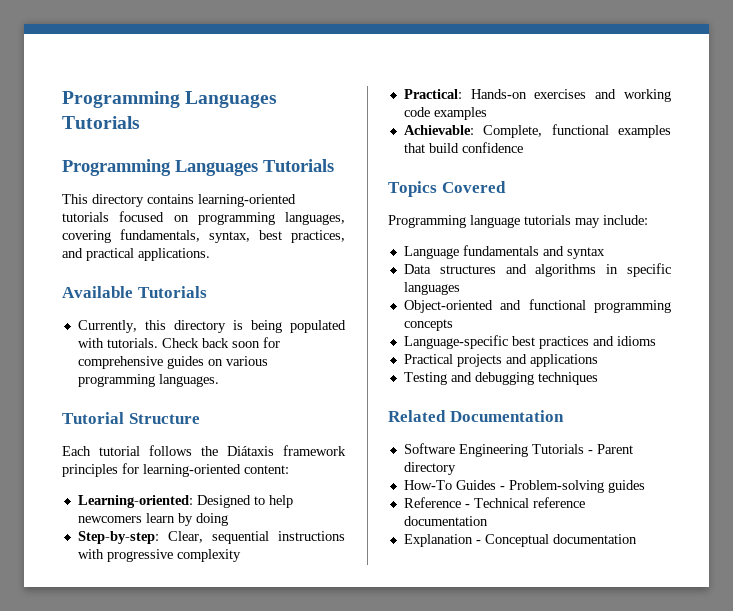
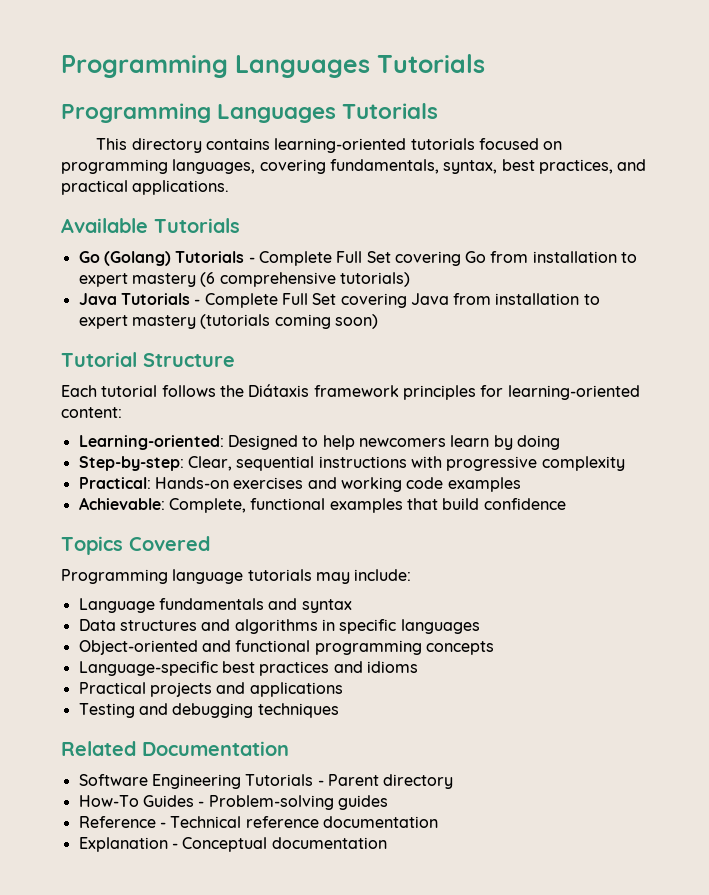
[77,320,346,333] [77,337,280,348] [77,356,268,369] [77,374,219,387] Currently, this directory is being populated with tutorials. Check back soon for comprehensive guides on various programming languages. -> [78,251,638,266] [78,272,410,287] [78,293,600,308] [78,314,378,329] Go (Golang) Tutorials - Complete Full Set covering Go from installation to expert mastery (6 comprehensive tutorials) // Java Tutorials - Complete Full Set covering Java from installation to expert mastery (tutorials coming soon)

